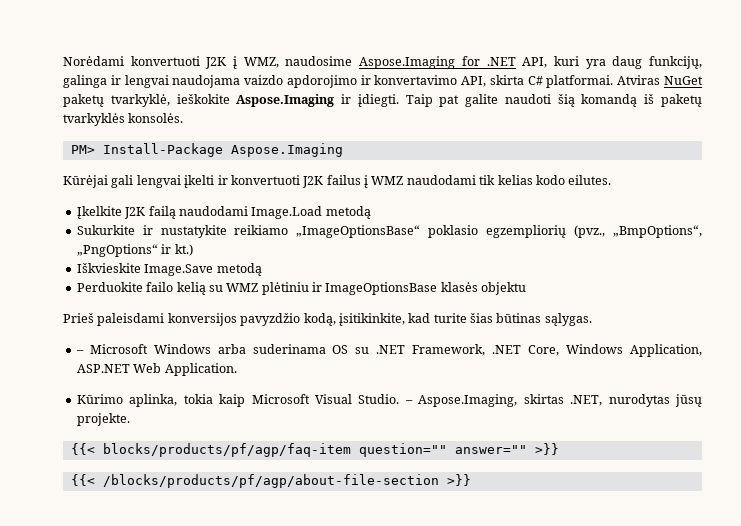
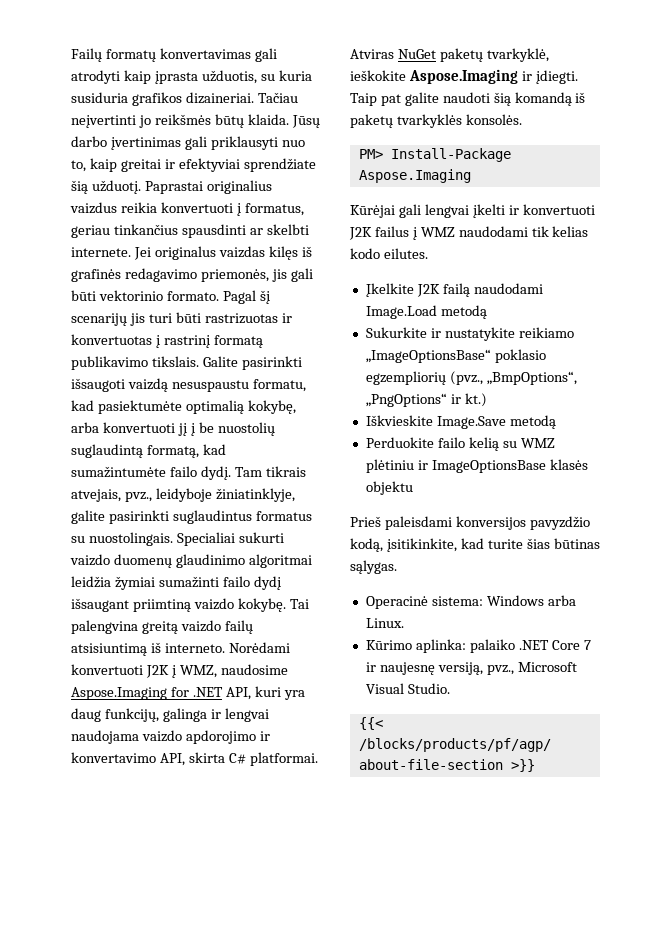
(63, 61) none -> [71,48,277,62] [71,70,312,84] [71,92,298,106] [71,114,320,128] [71,136,305,150] [71,158,316,172] [71,180,272,194] [70,202,304,216] [71,224,309,238] [71,246,312,260] [71,268,313,282] [71,290,270,304] [71,312,292,326] [71,334,263,348] [71,356,302,370] [71,378,306,392] [71,400,296,414] [71,422,275,436] [71,444,226,458] [71,466,306,480] [71,488,295,502] [71,510,312,524] [71,532,284,546] [70,554,312,568] [71,576,281,590] [71,598,309,612] [71,620,253,634] [71,642,225,656] Failų formatų konvertavimas gali atrodyti kaip įprasta užduotis, su kuria susiduria grafikos dizaineriai. Tačiau neįvertinti jo reikšmės būtų klaida. Jūsų darbo įvertinimas gali priklausyti nuo to, kaip greitai ir efektyviai sprendžiate šią užduotį. Paprastai originalius vaizdus reikia konvertuoti į formatus, geriau tinkančius spausdinti ar skelbti internete. Jei originalus vaizdas kilęs iš grafinės redagavimo priemonės, jis gali būti vektorinio formato. Pagal šį scenarijų jis turi būti rastrizuotas ir konvertuotas į rastrinį formatą publikavimo tikslais. Galite pasirinkti išsaugoti vaizdą nesuspaustu formatu, kad pasiektumėte optimalią kokybę, arba konvertuoti jį į be nuostolių suglaudintą formatą, kad sumažintumėte failo dydį. Tam tikrais atvejais, pvz., leidyboje žiniatinklyje, galite pasirinkti suglaudintus formatus su nuostolingais. Specialiai sukurti vaizdo duomenų glaudinimo algoritmai leidžia žymiai sumažinti failo dydį išsaugant priimtiną vaizdo kokybę. Tai palengvina greitą vaizdo failų atsisiuntimą iš interneto.
[75,344,702,357] [76,363,237,376] [76,394,702,407] [76,413,130,426] [70,443,559,457] – Microsoft Windows arba suderinama OS su .NET Framework, .NET Core, Windows Application, ASP.NET Web Application. // Kūrimo aplinka, tokia kaip Microsoft Visual Studio. – Aspose.Imaging, skirtas .NET, nurodytas jūsų projekte. // {{< blocks/products/pf/agp/faq-item question="" answer="" >}} -> [365,595,576,609] [365,618,404,628] [365,639,591,653] [365,662,577,675] [365,683,450,694] Operacinė sistema: Windows arba Linux. // Kūrimo aplinka: palaiko .NET Core 7 ir naujesnę versiją, pvz., Microsoft Visual Studio.

